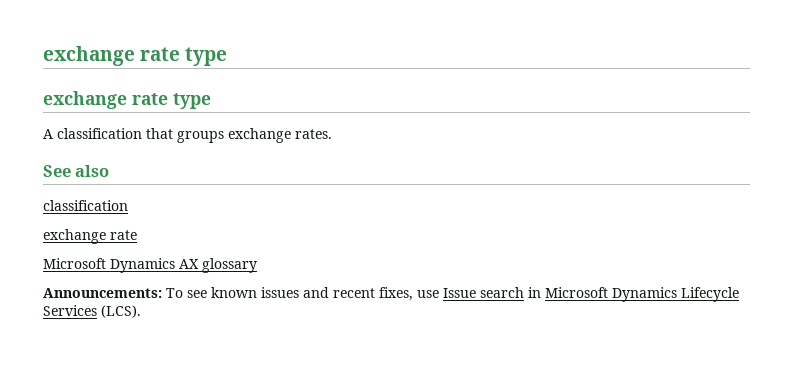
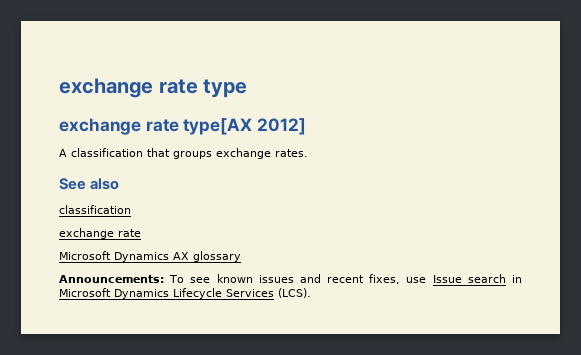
[173,93,211,109] type -> [183,118,307,135] type[AX 2012]

